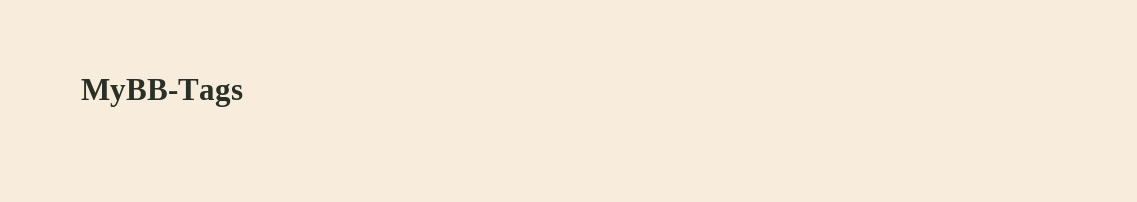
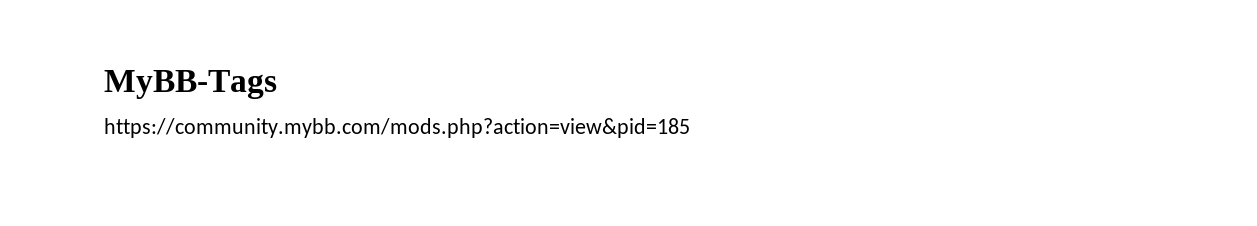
(243, 93) none -> [104,118,690,138] // https://community.mybb.com/mods.php?action=view&pid=185

